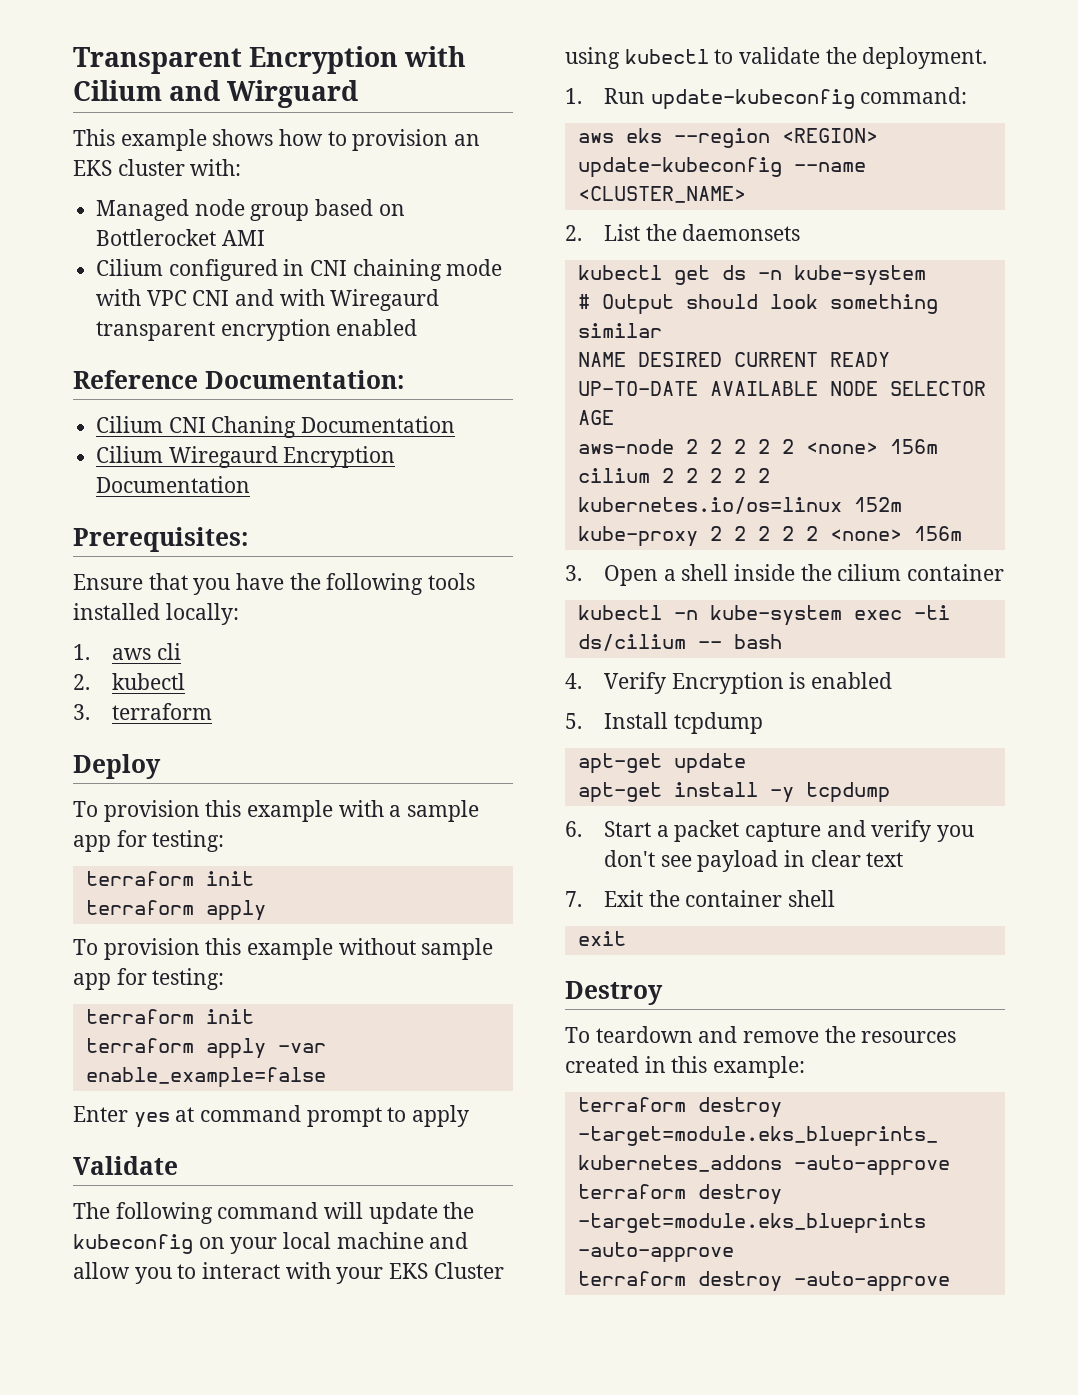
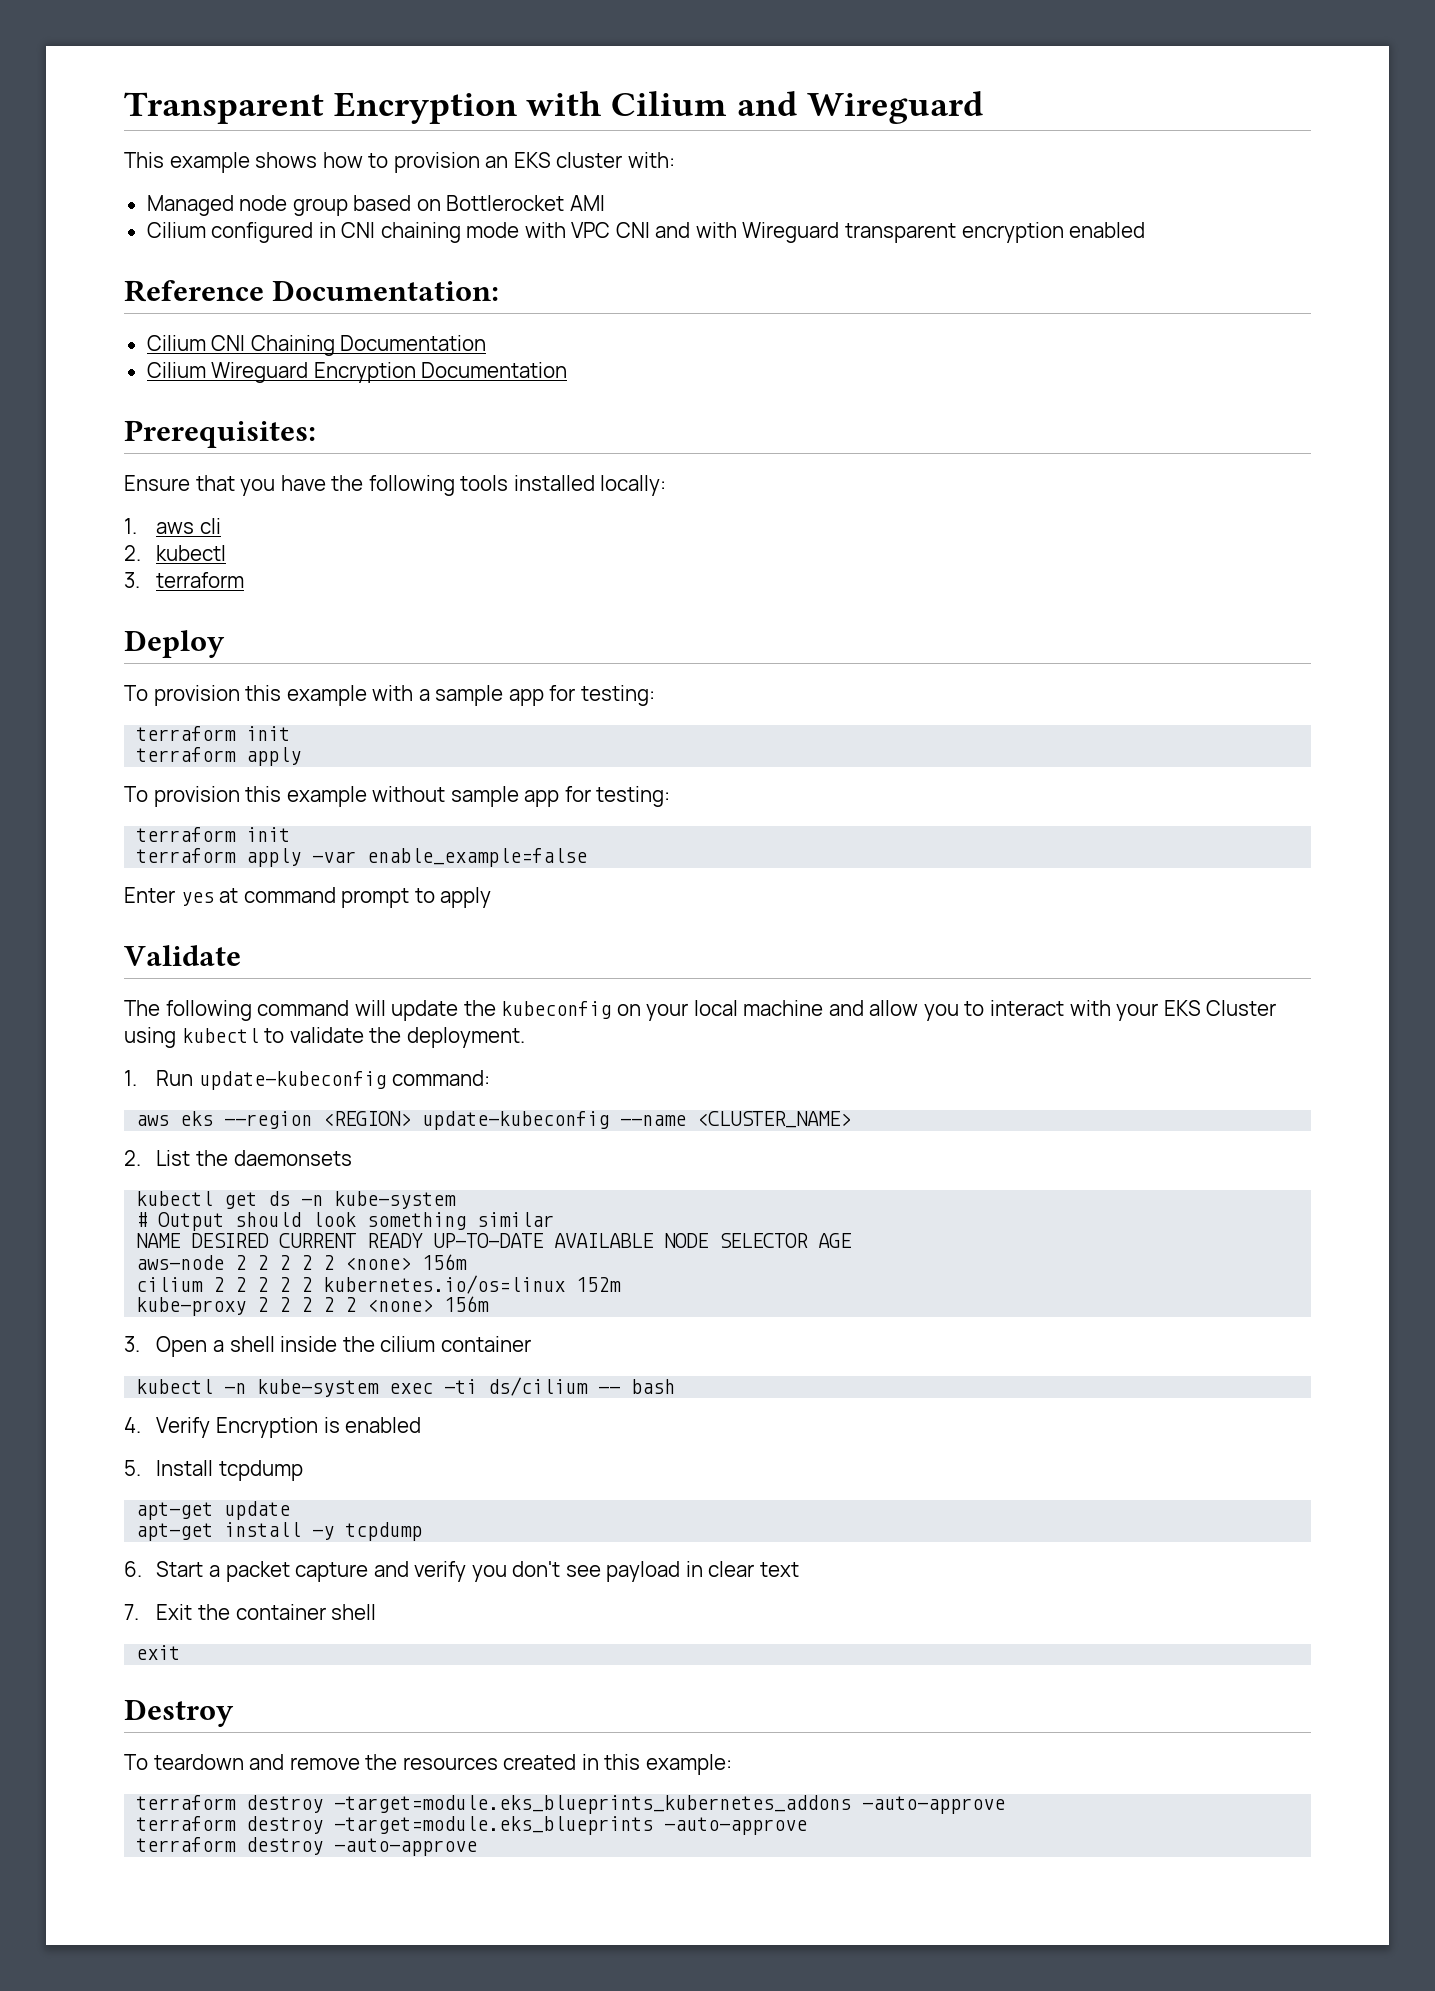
[227,80,359,108] Wirguard -> [806,91,983,124] Wireguard
[330,289,440,311] Wiregaurd -> [742,222,840,243] Wireguard
[211,416,297,438] Chaning -> [250,335,335,356] Chaining
[168,446,278,468] Wiregaurd -> [211,362,309,383] Wireguard

